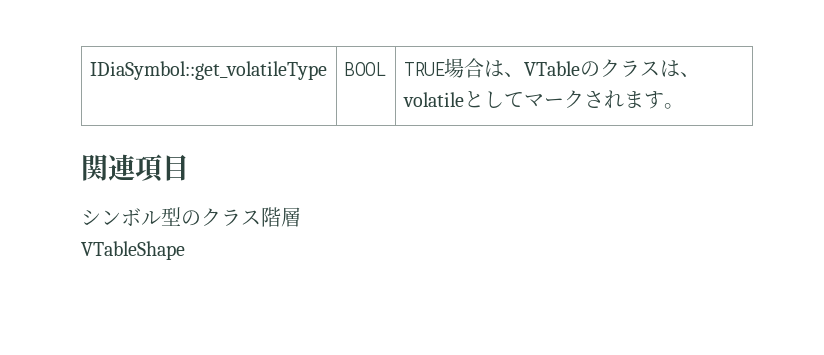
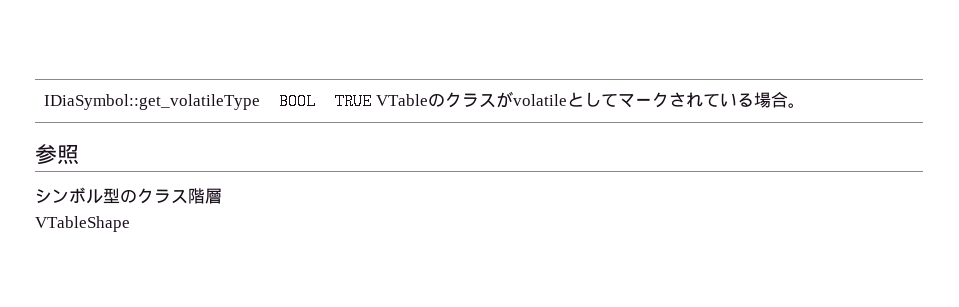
[443,58,524,78] 場合は、 -> (373, 101) none
[659,60,700,77] は、 -> [495,91,513,108] が
[623,91,664,109] ます -> [702,92,788,108] ている場合
[81,154,189,182] 関連項目 -> [35,144,79,165] 参照

